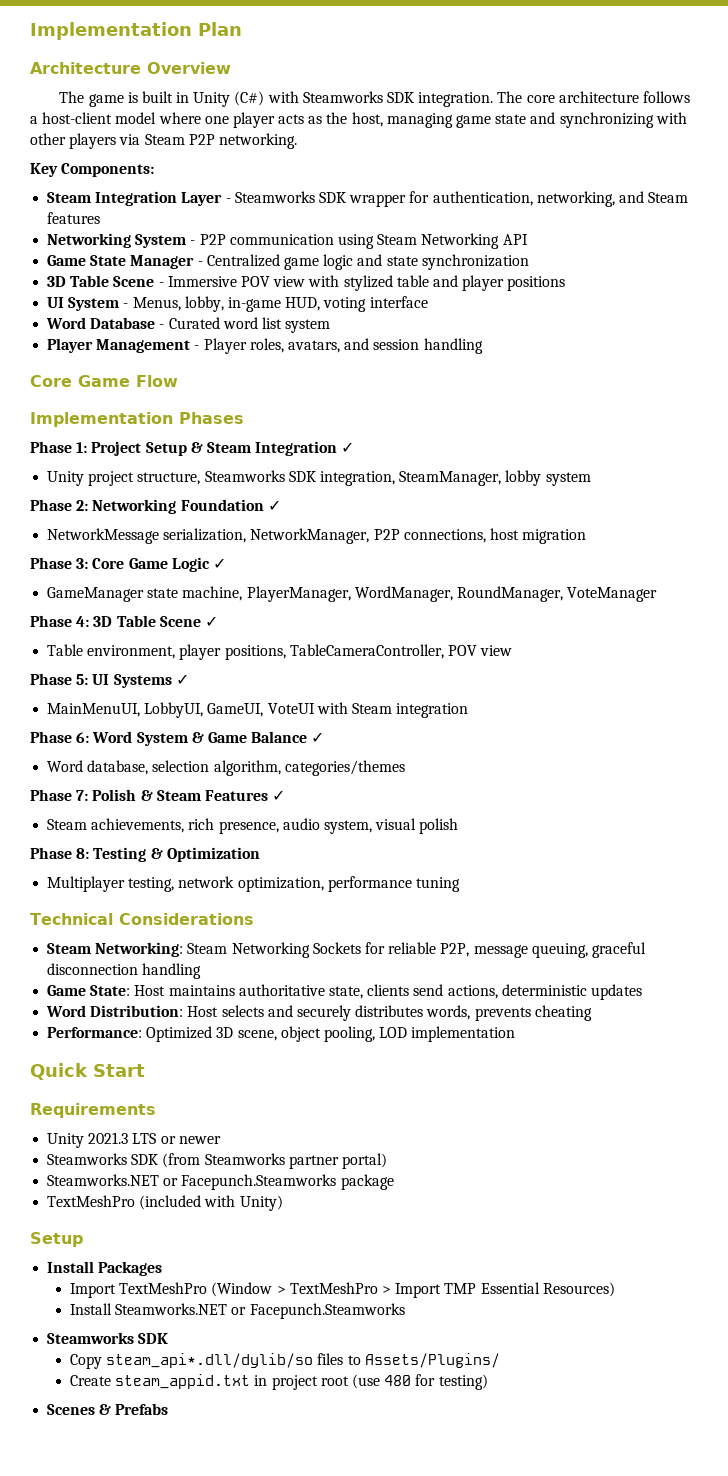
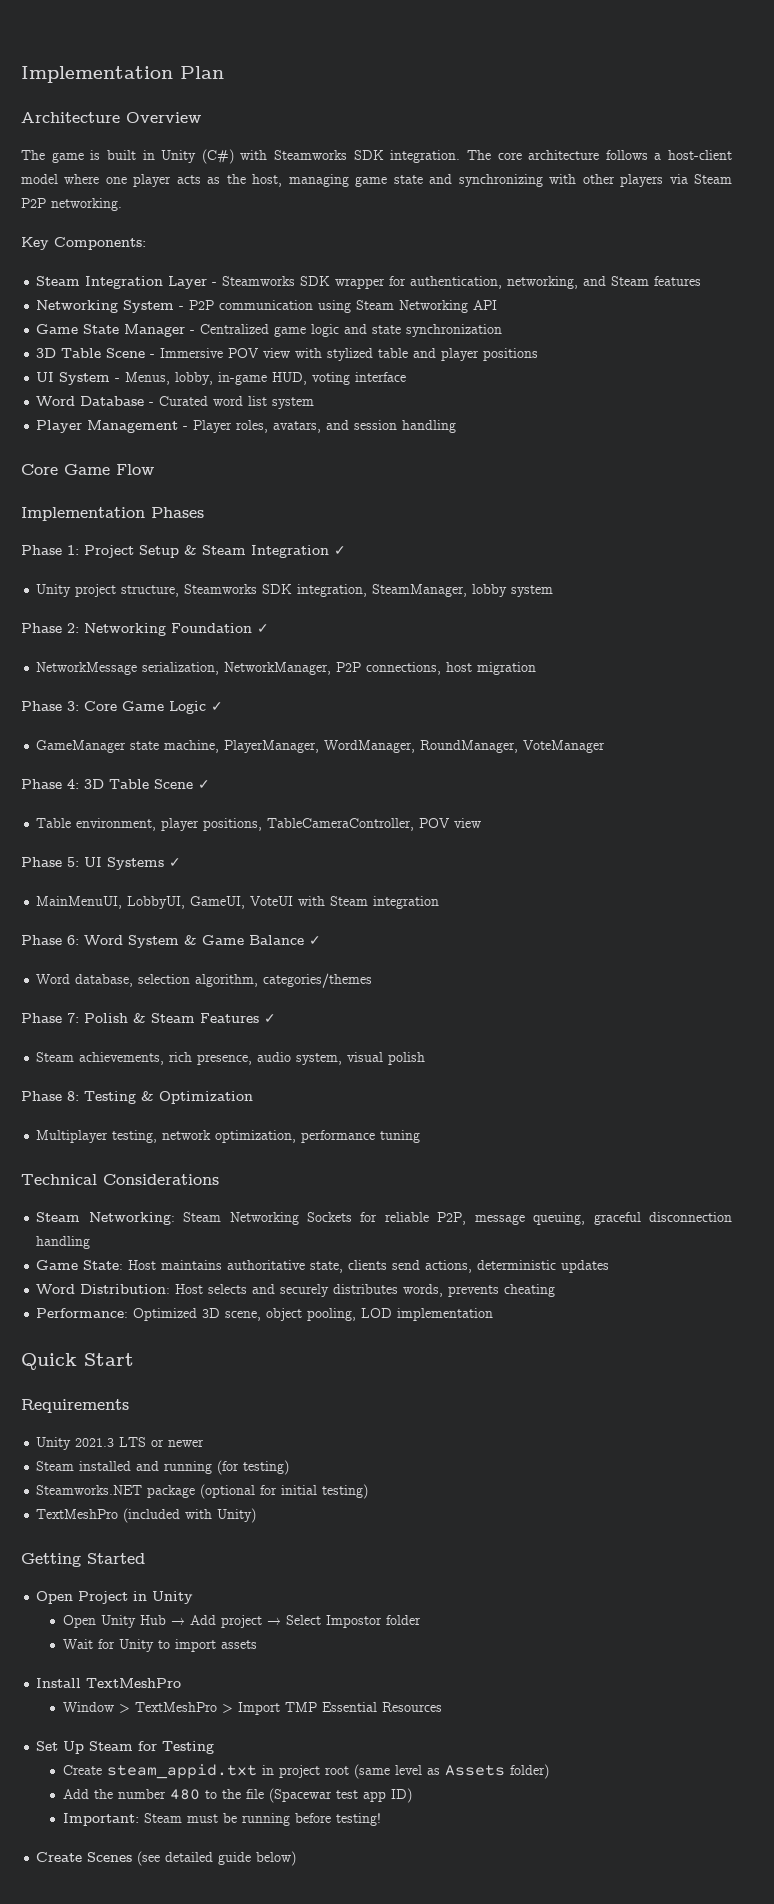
[47,1153,387,1169] [47,1174,337,1190] Steamworks SDK (from Steamworks partner portal) // Steamworks.NET or Facepunch.Steamworks -> [36,1460,290,1475] [36,1485,143,1495] Steam installed and running (for testing) // Steamworks.NET
(394, 1182) none -> [200,1484,369,1499] (optional for initial testing)
[30,1232,83,1247] [47,1261,163,1276] [70,1282,273,1298] Setup // Install Packages // Import TextMeshPro (Window -> [21,1553,145,1567] [36,1591,194,1604] [62,1615,421,1628] [62,1639,257,1652] [36,1678,182,1688] [62,1702,114,1712] Getting Started // Open Project in Unity // Open Unity Hub → Add project → Select Impostor folder // Wait for Unity to import assets // Install TextMeshPro // Window
[542,1282,615,1297] [70,1303,405,1319] [47,1332,169,1344] [70,1353,500,1369] Resources) // Install Steamworks.NET or Facepunch.Steamworks // Steamworks SDK // Copy steam_api*.dll/dylib/so files to Assets/Plugins/ -> [381,1702,442,1712] [36,1741,215,1754] Resources // Set Up Steam for Testing
[352,1374,488,1390] [47,1403,169,1415] (use 480 for testing) // Scenes & Prefabs -> [353,1764,549,1779] [62,1788,412,1803] [62,1813,381,1826] [36,1851,297,1866] (same level as Assets folder) // Add the number 480 to the file (Spacewar test app ID) // Important: Steam must be running before testing! // Create Scenes (see detailed guide below)

